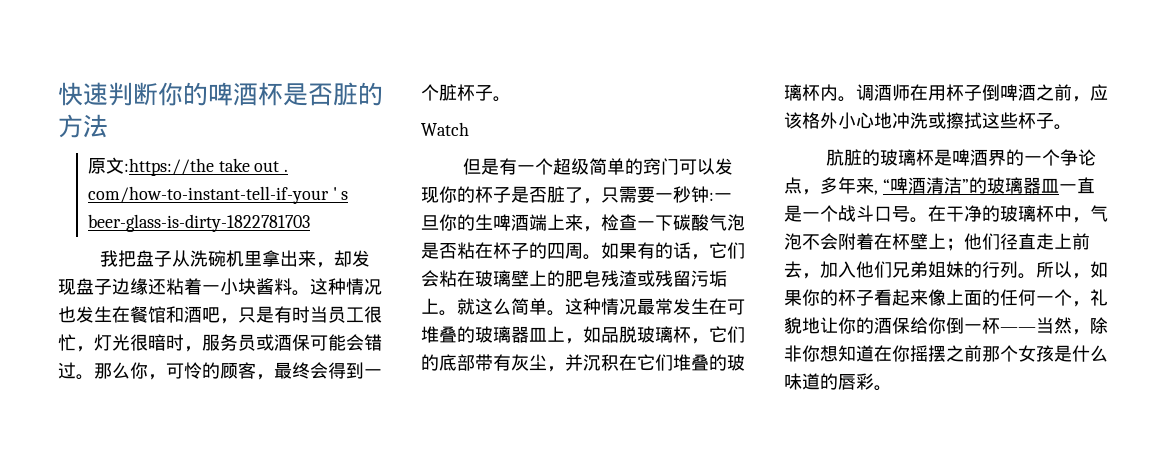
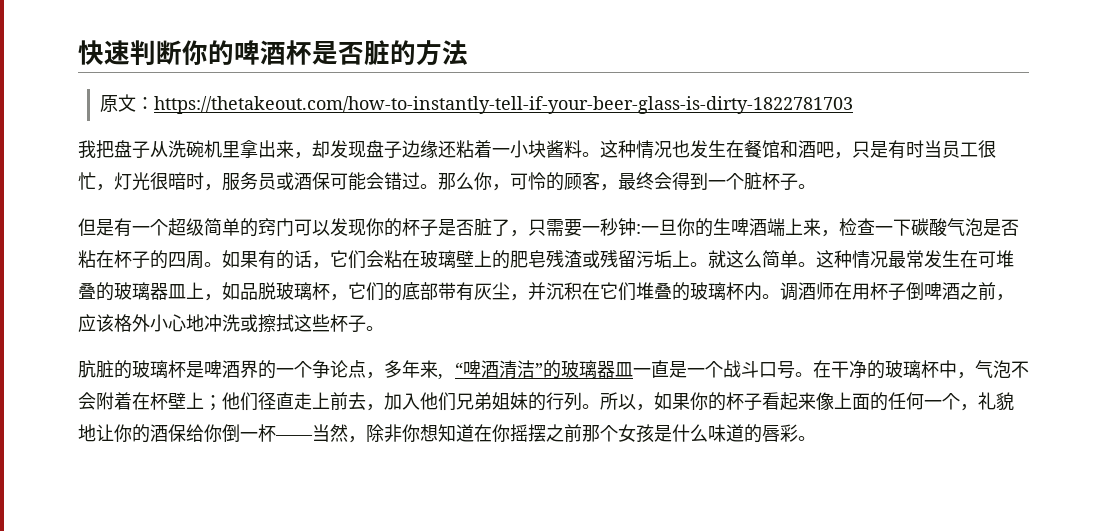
[123,158,289,176] [87,186,349,204] [87,214,310,232] :https://the take out . com/how-to-instant-tell-if-your ' s beer-glass-is-dirty-1822781703 -> [135,96,853,114] ：https://thetakeout.com/how-to-instantly-tell-if-your-beer-glass-is-dirty-1822781703
[421,122,469,136] // Watch -> (816, 186) none

